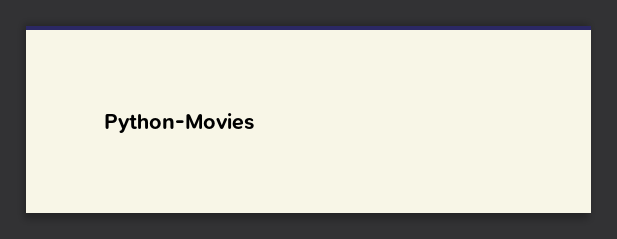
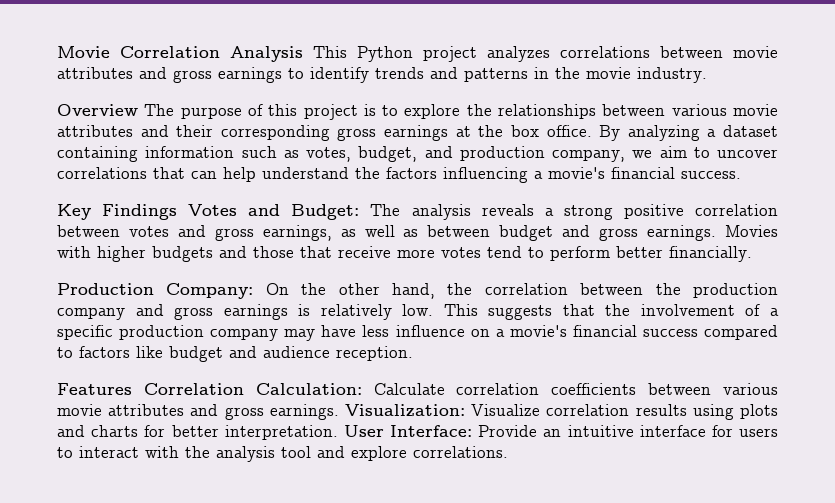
[104,113,254,133] Python-Movies -> [57,46,778,62] [57,67,707,83] [57,104,778,120] [57,125,779,141] [57,146,778,162] [57,167,741,183] [57,204,778,220] [57,225,778,241] [57,246,752,262] [57,283,778,299] [57,304,779,320] [57,325,778,341] [57,346,413,362] [57,383,778,395] [57,404,778,420] [57,425,778,440] [57,446,508,462] Movie Correlation Analysis This Python project analyzes correlations between movie attributes and gross earnings to identify trends and patterns in the movie industry. // Overview The purpose of this project is to explore the relationships between various movie attributes and their corresponding gross earnings at the box office. By analyzing a dataset containing information such as votes, budget, and production company, we aim to uncover correlations that can help understand the factors influencing a movie's financial success. // Key Findings Votes and Budget: The analysis reveals a strong positive correlation between votes and gross earnings, as well as between budget and gross earnings. Movies with higher budgets and those that receive more votes tend to perform better financially. // Production Company: On the other hand, the correlation between the production company and gross earnings is relatively low. This suggests that the involvement of a specific production company may have less influence on a movie's financial success compared to factors like budget and audience reception. // Features Correlation Calculation: Calculate correlation coefficients between various movie attributes and gross earnings. Visualization: Visualize correlation results using plots and charts for better interpretation. User Interface: Provide an intuitive interface for users to interact with the analysis tool and explore correlations.

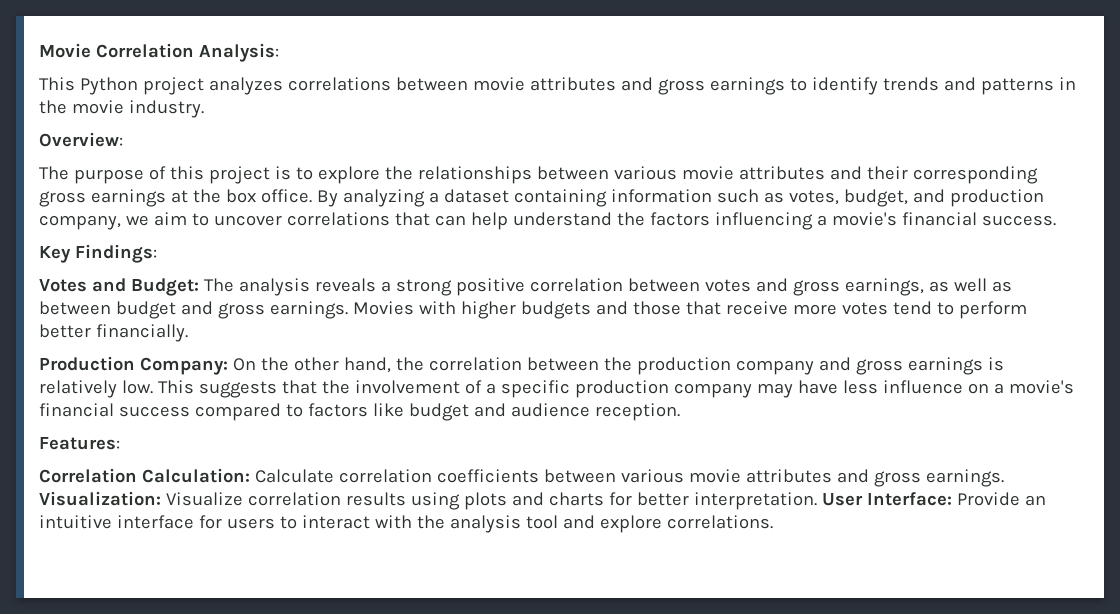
[230,46,303,62] Analysis -> [198,43,279,62] Analysis: //
[57,104,138,116] Overview -> [39,132,123,147] Overview: //
[102,204,178,220] Findings -> [74,244,157,263] Findings: //
[57,383,132,395] Features -> [39,437,120,450] Features: //

